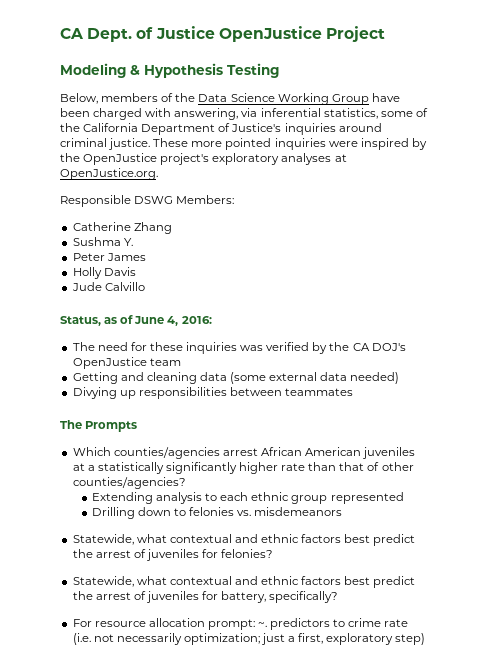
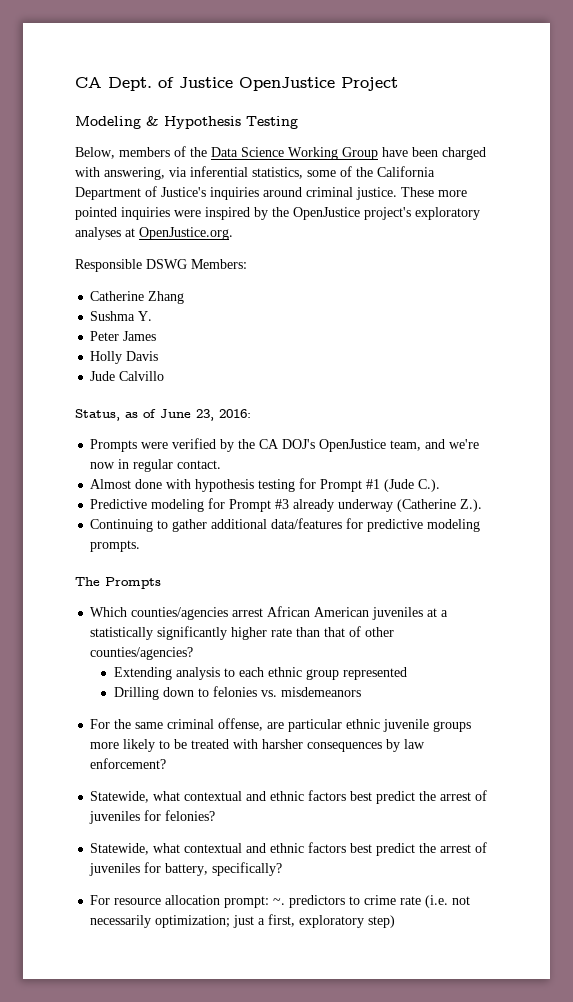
[167,316,179,326] 4, -> [196,409,214,421] 23,
[72,342,264,354] The need for these inquiries was -> [90,439,169,452] Prompts were
[149,358,181,366] [72,372,400,384] [72,387,354,399] team // Getting and cleaning data (some external data needed) // Divying up responsibilities between teammates -> [390,439,480,451] [90,459,222,472] [90,478,441,492] [90,498,483,512] [90,518,481,532] [90,540,141,552] team, and we're now in regular contact. // Almost done with hypothesis testing for Prompt #1 (Jude C.). // Predictive modeling for Prompt #3 already underway (Catherine Z.). // Continuing to gather additional data/features for predictive modeling prompts.
(343, 511) none -> [90,718,472,732] [90,739,426,752] [90,758,167,769] // For the same criminal offense, are particular ethnic juvenile groups more likely to be treated with harsher consequences by law enforcement?

